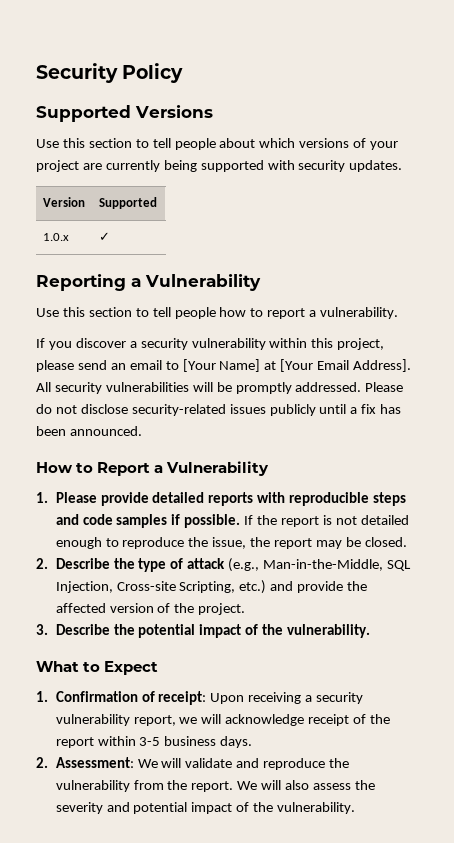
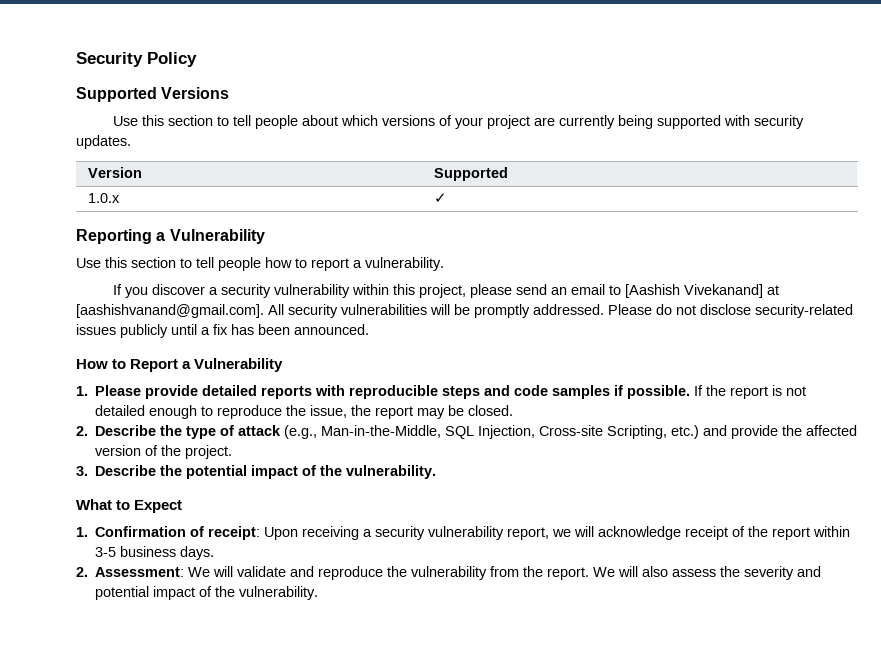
[182,359,412,372] [Your Name] at [Your Email Address]. -> [624,284,779,298] [76,304,264,318] [Aashish Vivekanand] at [aashishvanand@gmail.com].

